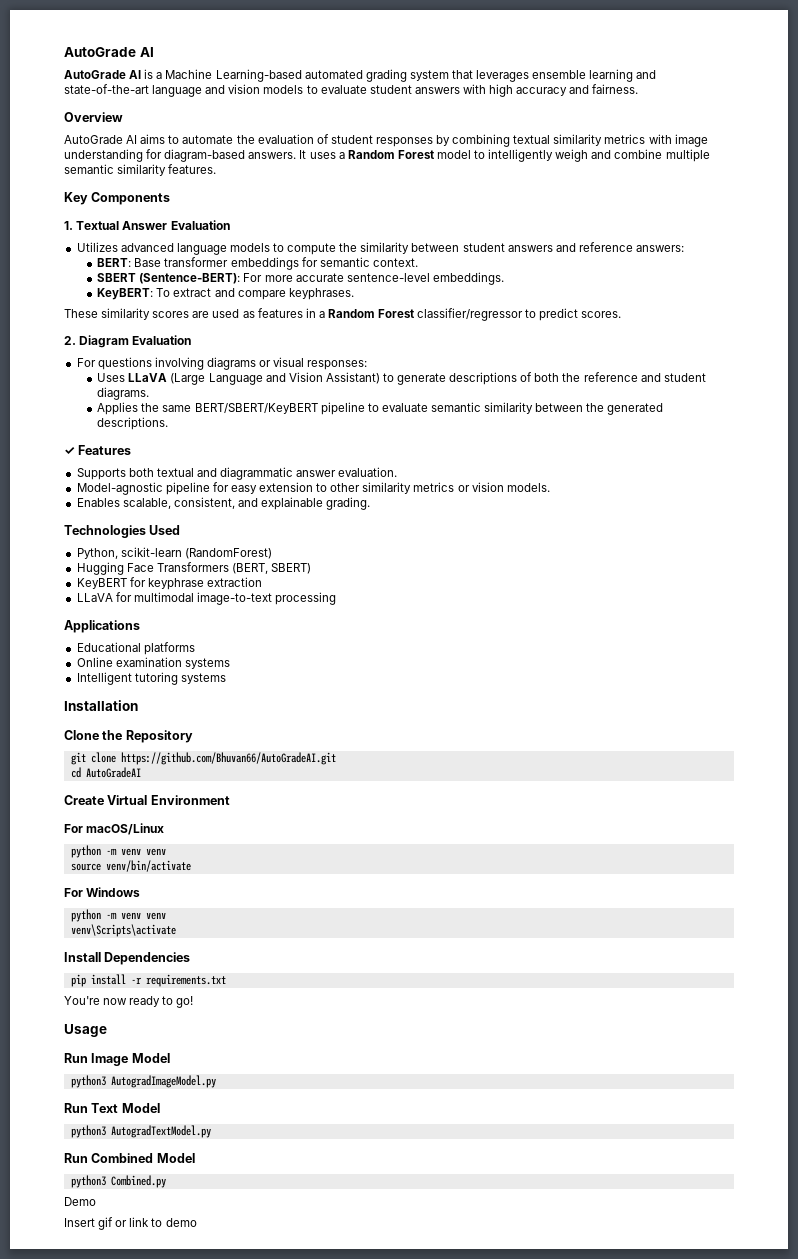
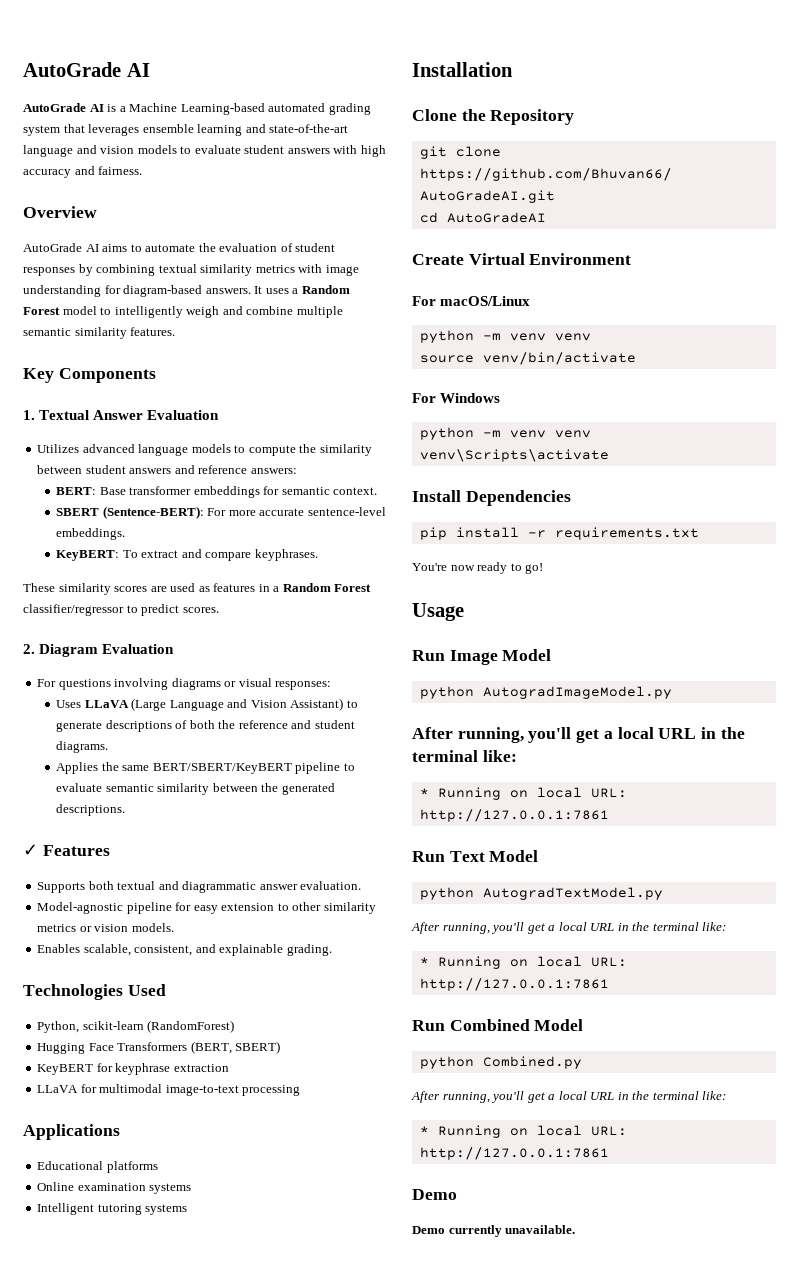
[70,1075,106,1088] python3 -> [419,686,474,699] python
(216, 1081) none -> [412,727,745,743] [412,750,517,762] [419,787,627,800] [419,809,609,822] // After running, you'll get a local URL in the terminal like: // * Running on local URL: http://127.0.0.1:7861
[70,1125,106,1138] python3 -> [419,887,474,900] python
(211, 1131) none -> [411,922,727,934] [419,956,627,969] [419,978,609,991] // After running, you'll get a local URL in the terminal like: // * Running on local URL: http://127.0.0.1:7861
[70,1175,106,1188] python3 -> [419,1056,474,1069] python
[64,1197,96,1206] [64,1217,197,1230] Demo // Insert gif or link to demo -> [411,1091,727,1103] [419,1125,627,1138] [419,1147,609,1160] [412,1189,457,1200] [412,1225,576,1237] After running, you'll get a local URL in the terminal like: // * Running on local URL: http://127.0.0.1:7861 // Demo // Demo currently unavailable.

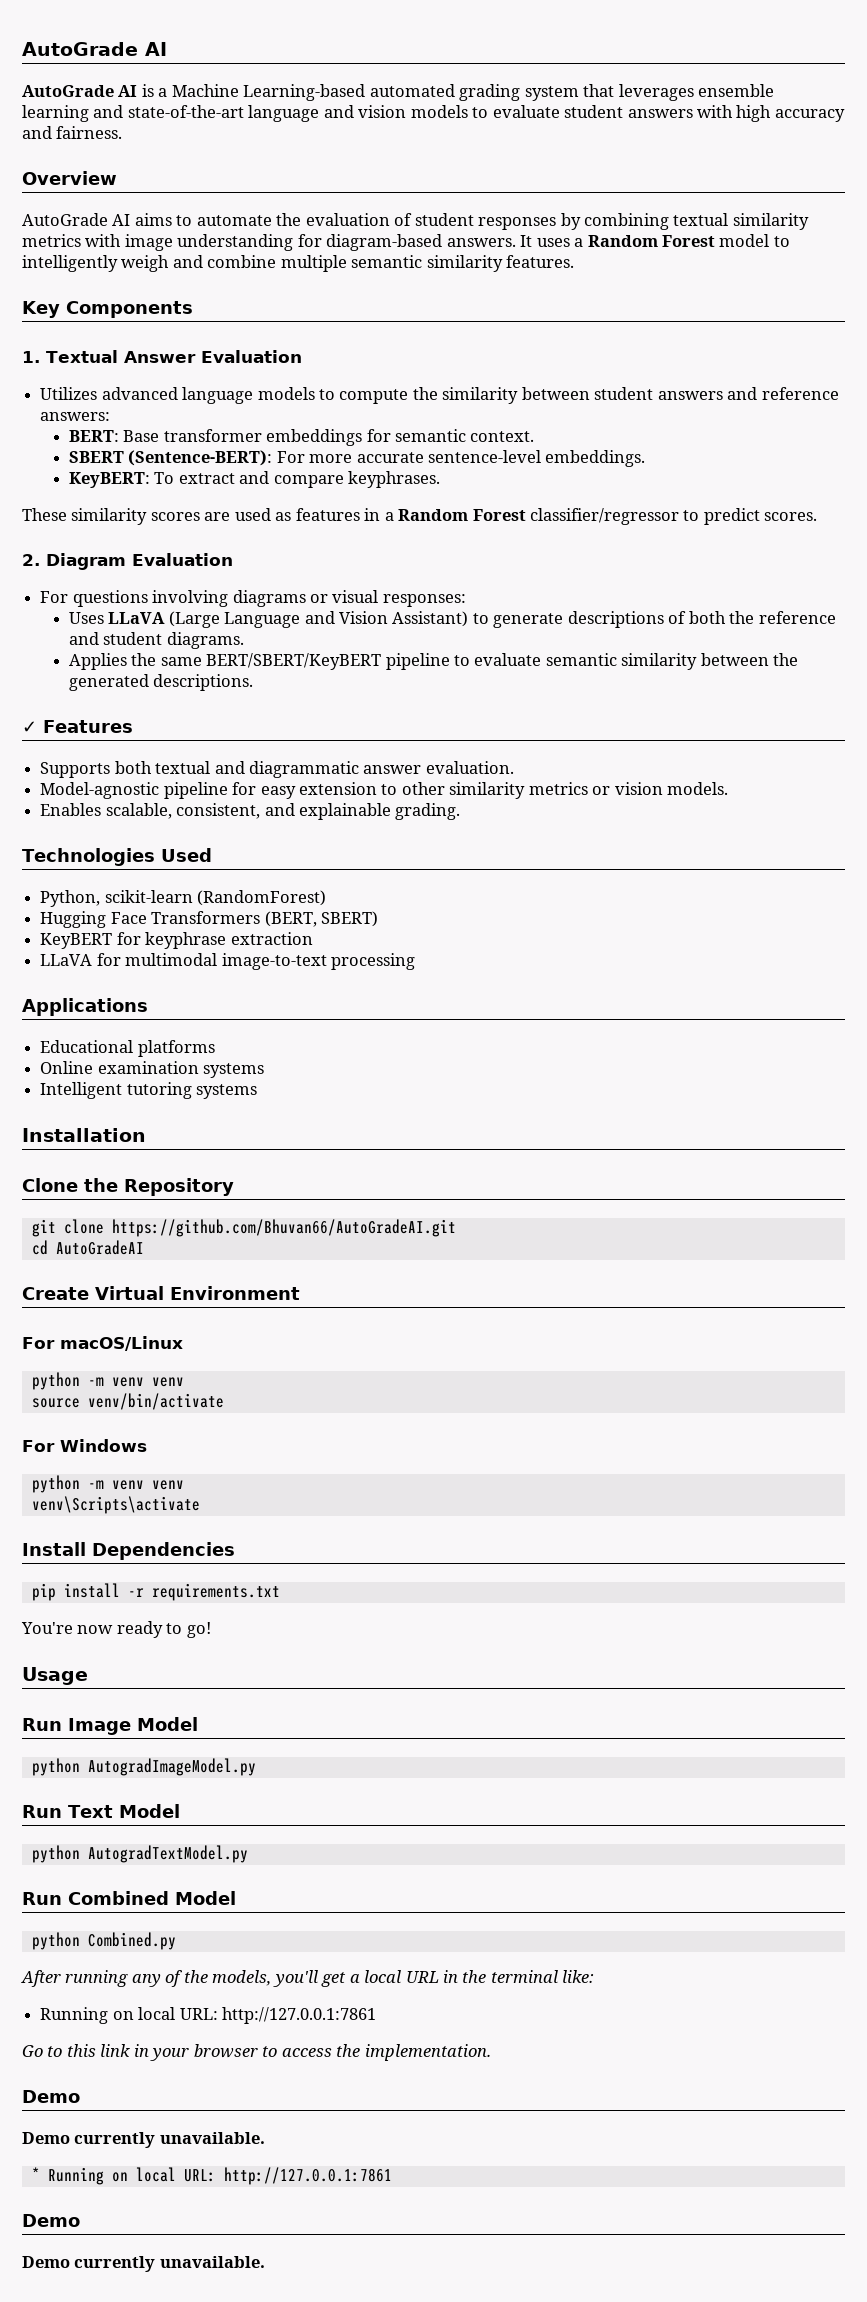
[412,727,745,743] [412,750,517,762] [419,787,627,800] [419,809,609,822] [412,850,539,862] [419,887,663,900] [411,922,727,934] [419,956,627,969] [419,978,609,991] [412,1019,584,1031] [419,1056,582,1069] [411,1091,727,1103] After running, you'll get a local URL in the terminal like: // * Running on local URL: http://127.0.0.1:7861 // Run Text Model // python AutogradTextModel.py // After running, you'll get a local URL in the terminal like: // * Running on local URL: http://127.0.0.1:7861 // Run Combined Model // python Combined.py // After running, you'll get a local URL in the terminal like: -> [22,1804,180,1818] [31,1845,248,1863] [22,1891,236,1905] [31,1932,176,1950] [21,1970,595,1987] [40,2007,376,2024] [22,2044,491,2061] [22,2090,80,2103] [22,2132,265,2148] Run Text Model // python AutogradTextModel.py // Run Combined Model // python Combined.py // After running any of the models, you'll get a local URL in the terminal like: // Running on local URL: http://127.0.0.1:7861 // Go to this link in your browser to access the implementation. // Demo // Demo currently unavailable.

